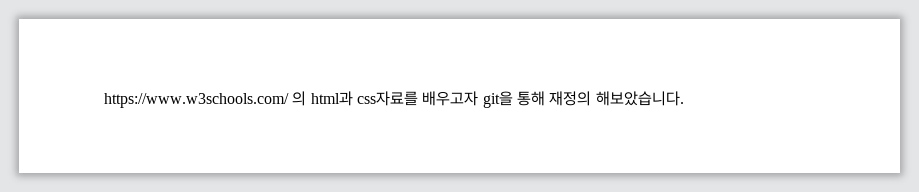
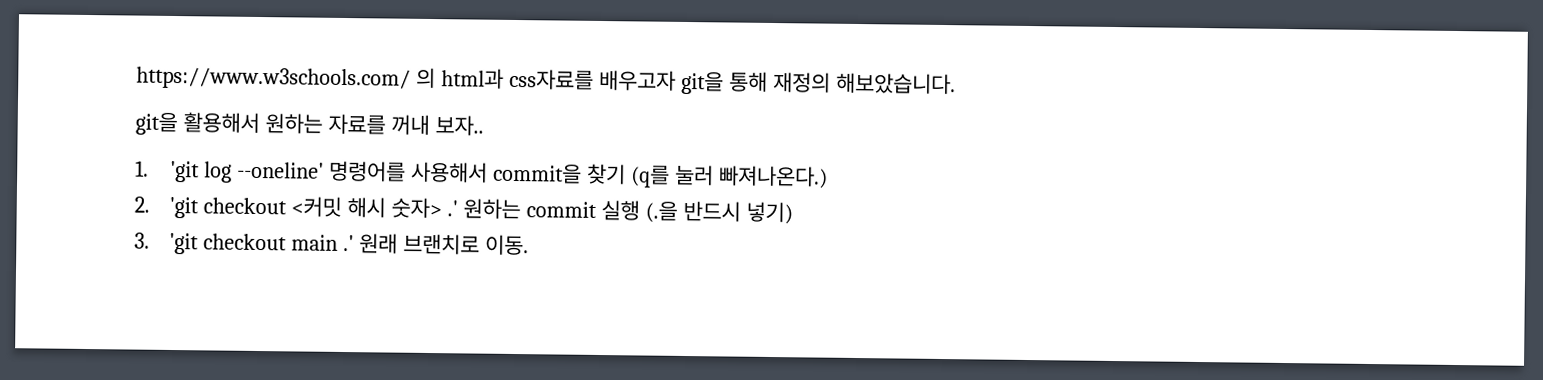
(684, 98) none -> [135,111,484,136] [135,160,828,189] [134,196,793,225] [134,232,529,256] // git을 활용해서 원하는 자료를 꺼내 보자.. // 1. 'git log --oneline' 명령어를 사용해서 commit을 찾기 (q를 눌러 빠져나온다.) // 2. 'git checkout <커밋 해시 숫자> .' 원하는 commit 실행 (.을 반드시 넣기) // 3. 'git checkout main .' 원래 브랜치로 이동.

